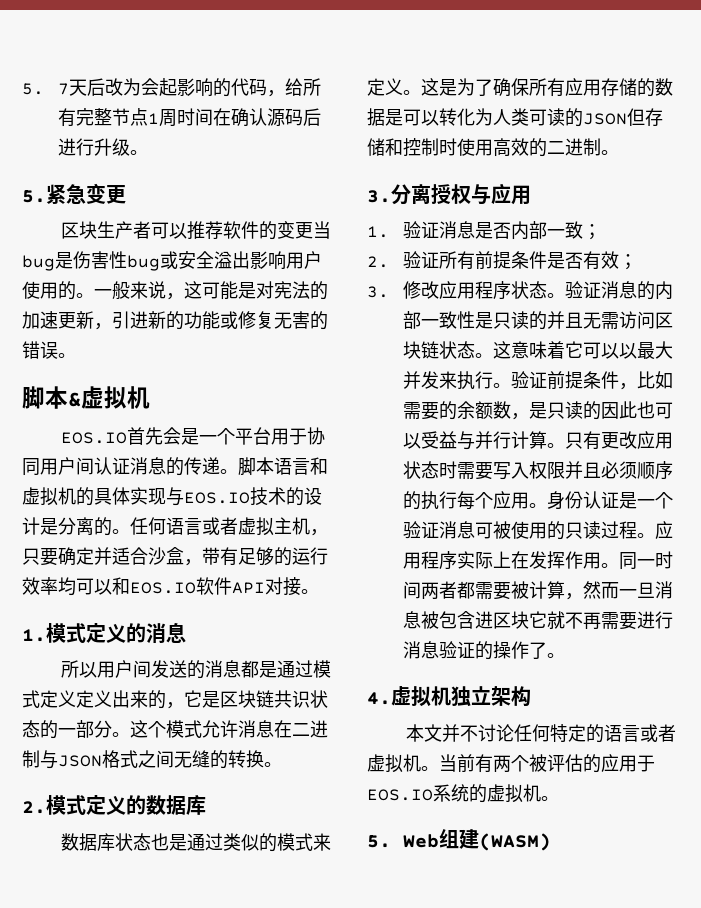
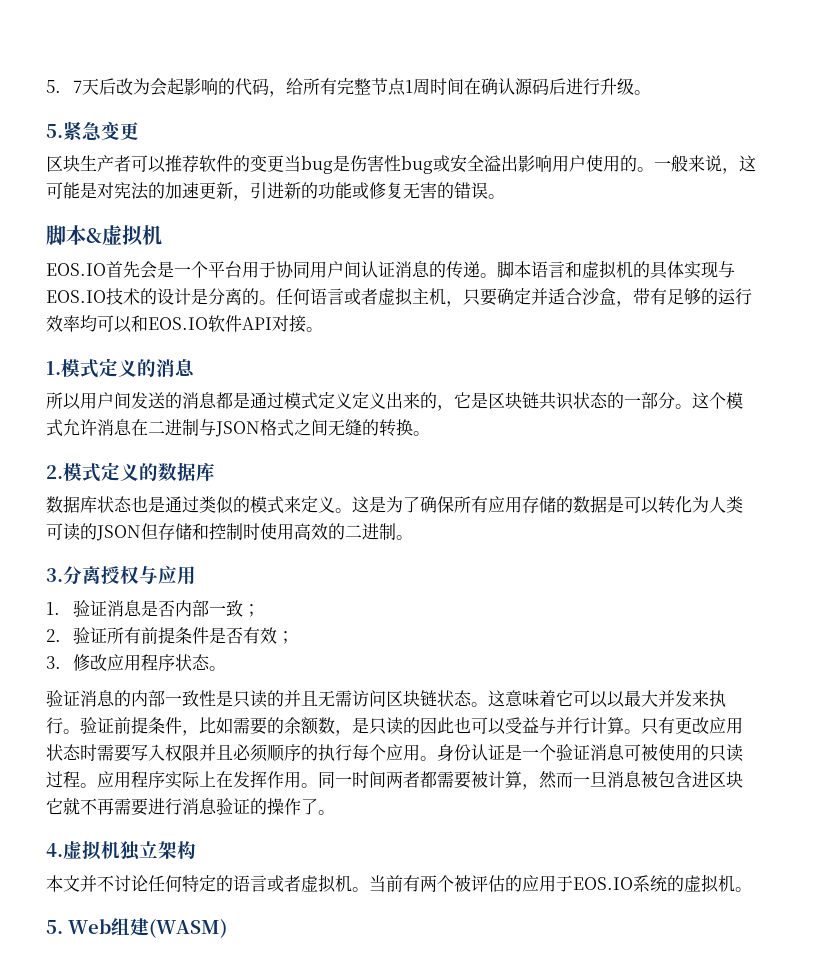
(565, 295) none -> (226, 668) //

